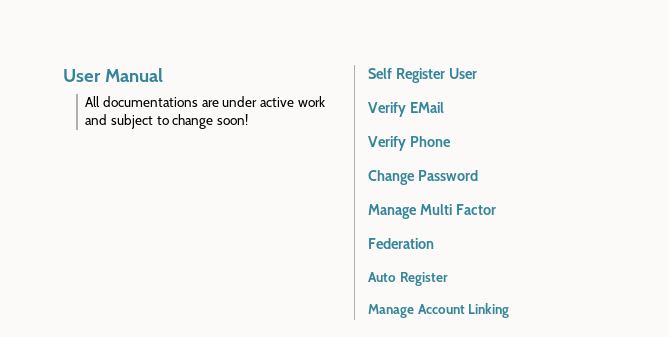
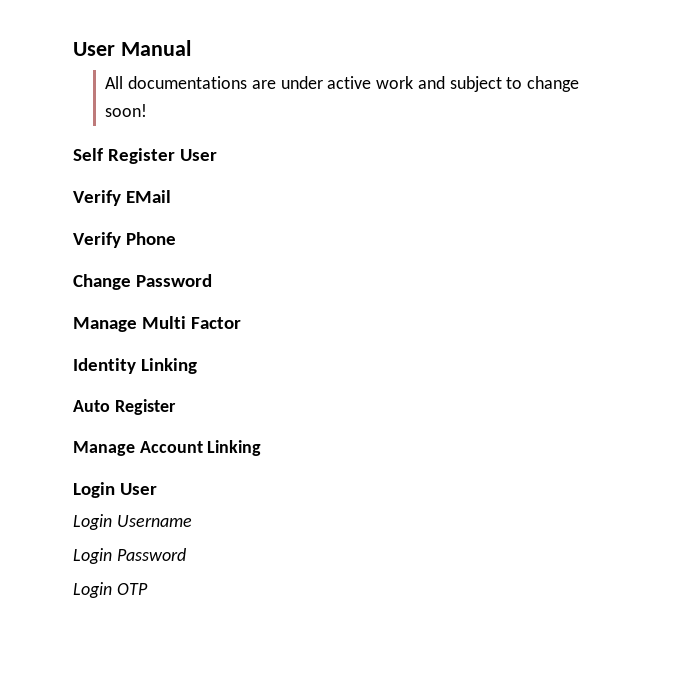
[368,238,434,249] Federation -> [73,358,197,374] Identity Linking
(510, 310) none -> [73,482,157,498] [73,514,192,530] [73,548,186,564] [73,582,148,598] // Login User // Login Username // Login Password // Login OTP

